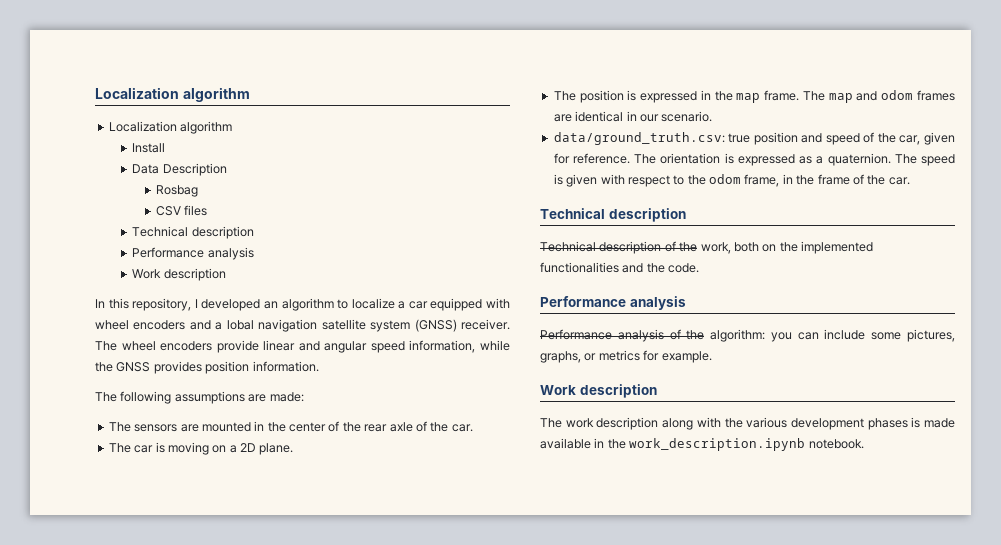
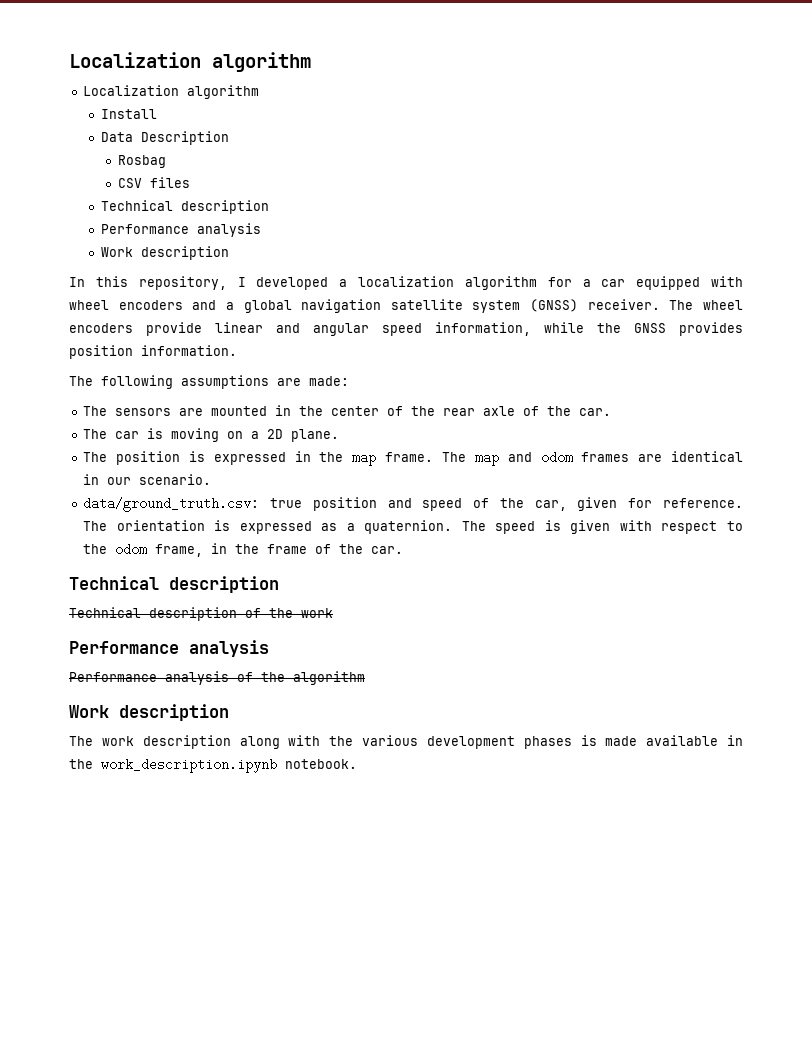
[263,298,395,311] an algorithm to localize -> [339,276,572,290] a localization algorithm for
[226,320,254,330] lobal -> [243,300,292,313] global
[700,241,873,254] [540,262,700,273] work, both on the implemented functionalities and the code. -> [301,608,333,618] work
[710,329,955,342] [540,350,712,363] algorithm: you can include some pictures, graphs, or metrics for example. -> [293,671,365,685] algorithm

